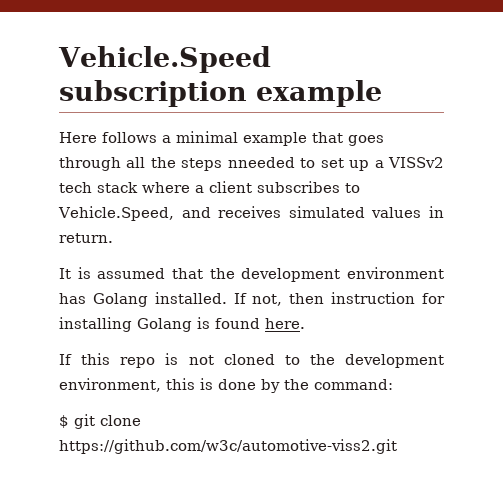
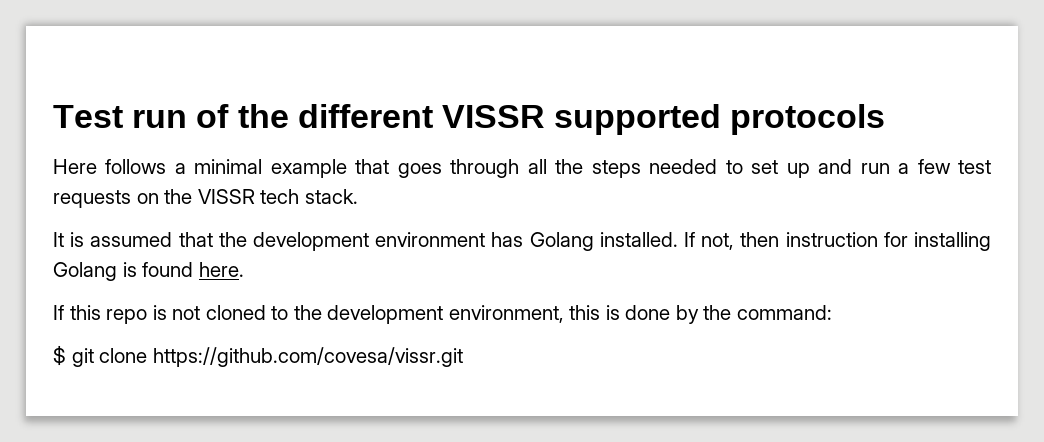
[58,46,271,73] [59,80,382,107] Vehicle.Speed subscription example -> [53,104,886,135] Test run of the different VISSR supported protocols
[227,157,295,168] nneeded -> [649,159,718,174] needed
[374,157,445,168] [59,181,360,193] [58,206,444,221] [59,233,113,243] a VISSv2 tech stack where a client subscribes to Vehicle.Speed, and receives simulated values in return. -> [818,159,992,174] [53,189,358,208] and run a few test requests on the VISSR tech stack.
[59,439,397,454] https://github.com/w3c/automotive-viss2.git -> [152,347,463,367] https://github.com/covesa/vissr.git

